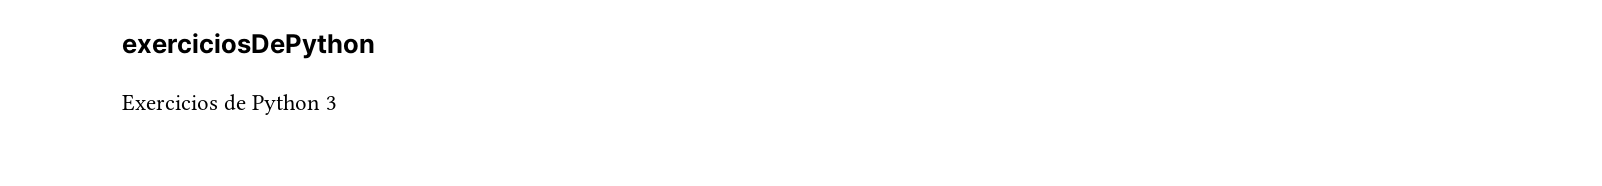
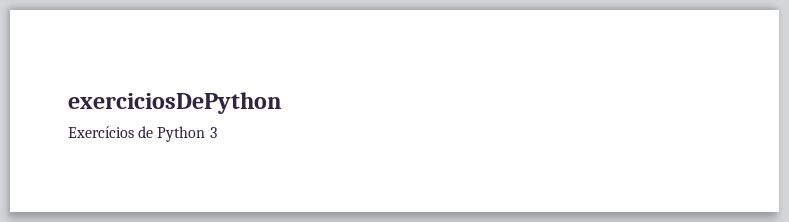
[122,94,218,111] Exercicios -> [68,126,134,138] Exercícios

